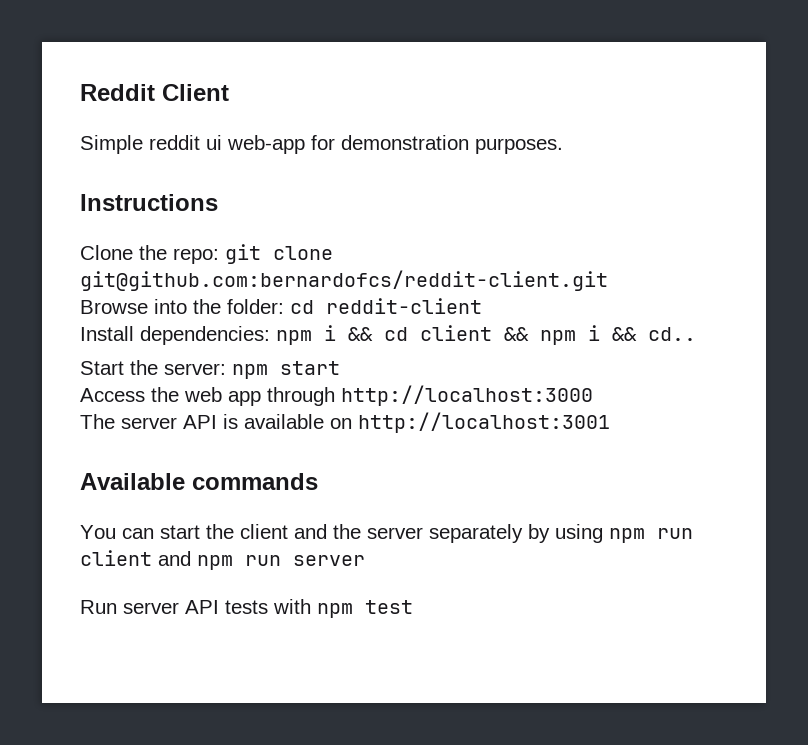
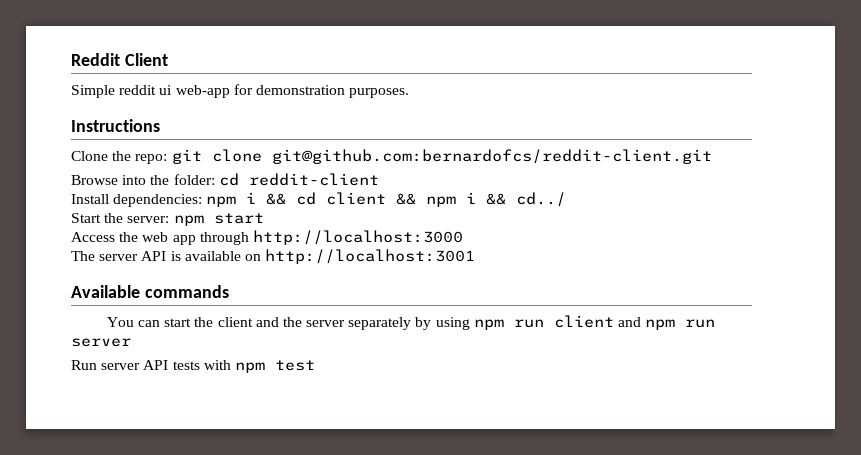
[648,327,696,341] cd.. -> [516,192,567,207] cd../

